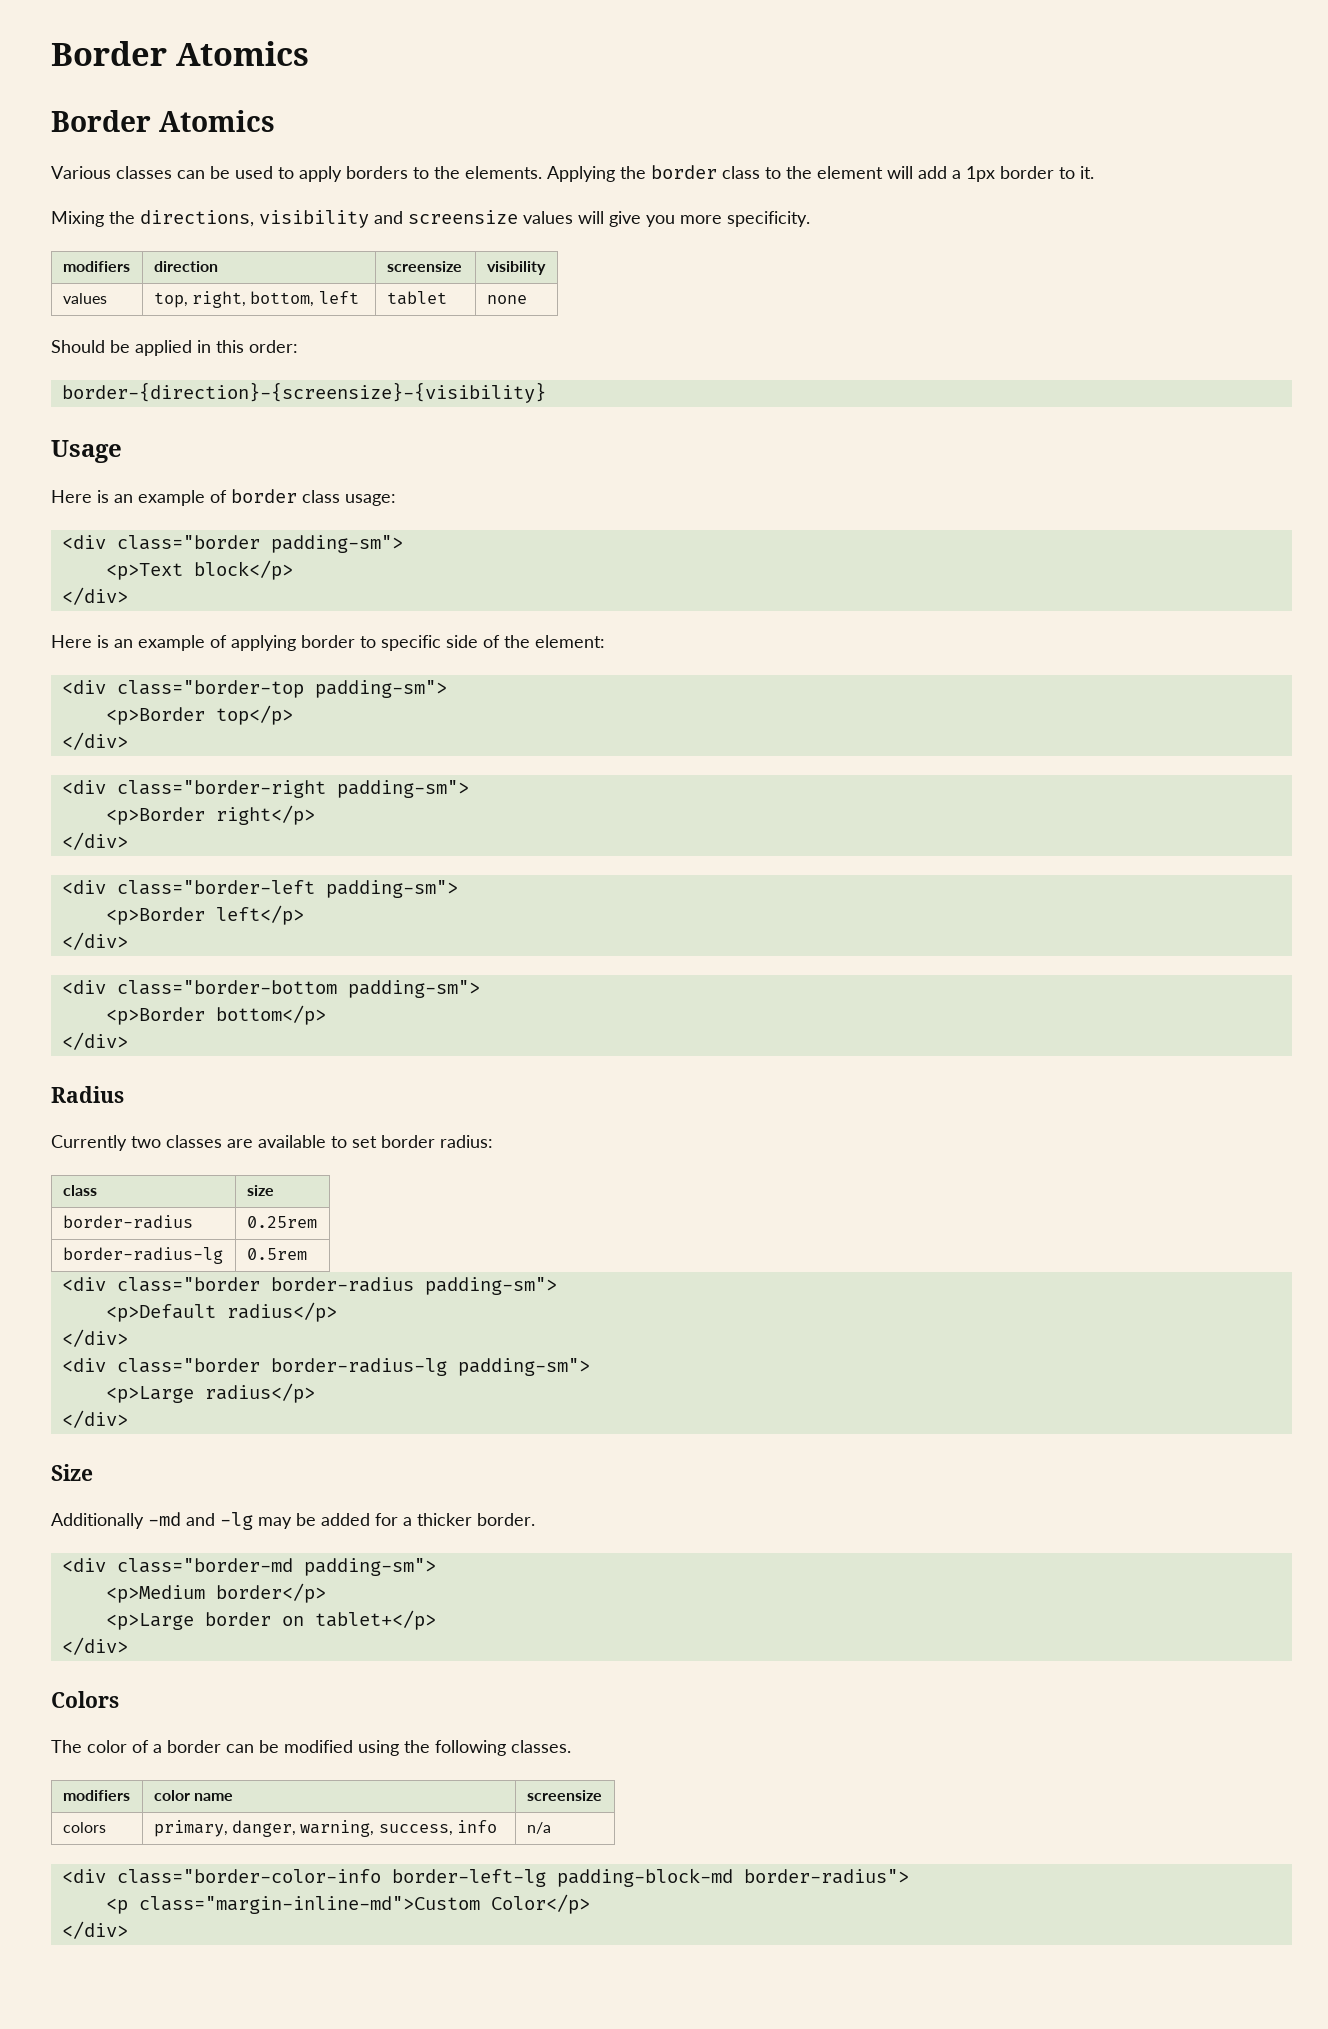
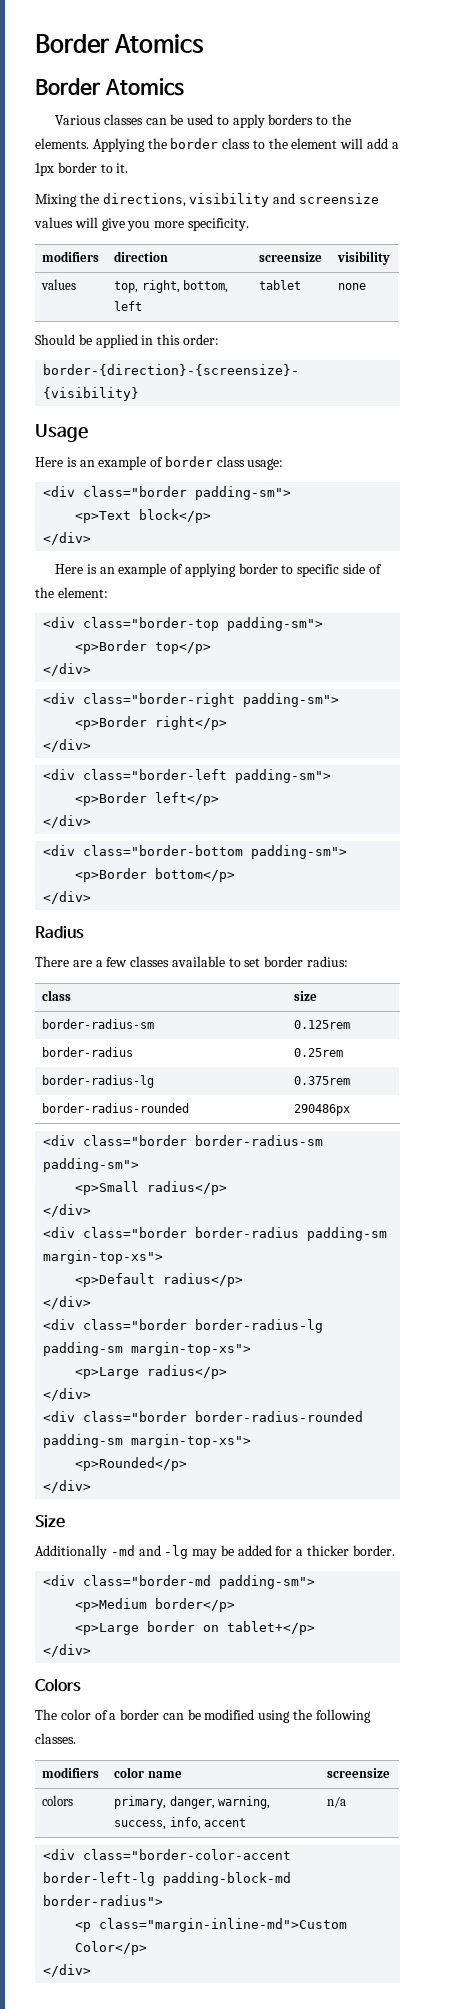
[51,1135,253,1151] Currently two classes are -> [35,956,170,967] There are a few classes
(274, 1190) none -> [42,1019,155,1029] [294,1020,351,1029] // border-radius-sm | 0.125rem
[246,1248,307,1260] 0.5rem -> [294,1076,351,1085] [42,1103,190,1113] [294,1104,351,1116] [43,1135,324,1146] [43,1158,140,1172] [75,1181,228,1195] [43,1204,92,1217] 0.375rem // border-radius-rounded | 290486px // <div class="border border-radius-sm padding-sm"> // <p>Small radius</p> // </div>
[424,1277,557,1295] padding-sm"> -> [307,1227,388,1241] [43,1250,164,1264] padding-sm margin-top-xs">
[457,1358,590,1376] padding-sm"> -> [43,1342,252,1356] padding-sm margin-top-xs">
(128, 1419) none -> [43,1411,364,1422] [43,1434,252,1448] [75,1457,188,1471] [43,1480,92,1493] // <div class="border border-radius-rounded padding-sm margin-top-xs"> // <p>Rounded</p> // </div>
[456,1820,497,1833] info -> [169,1817,247,1830] info, accent
[116,1869,381,1884] class="border-color-info -> [83,1849,292,1860] class="border-color-accent

